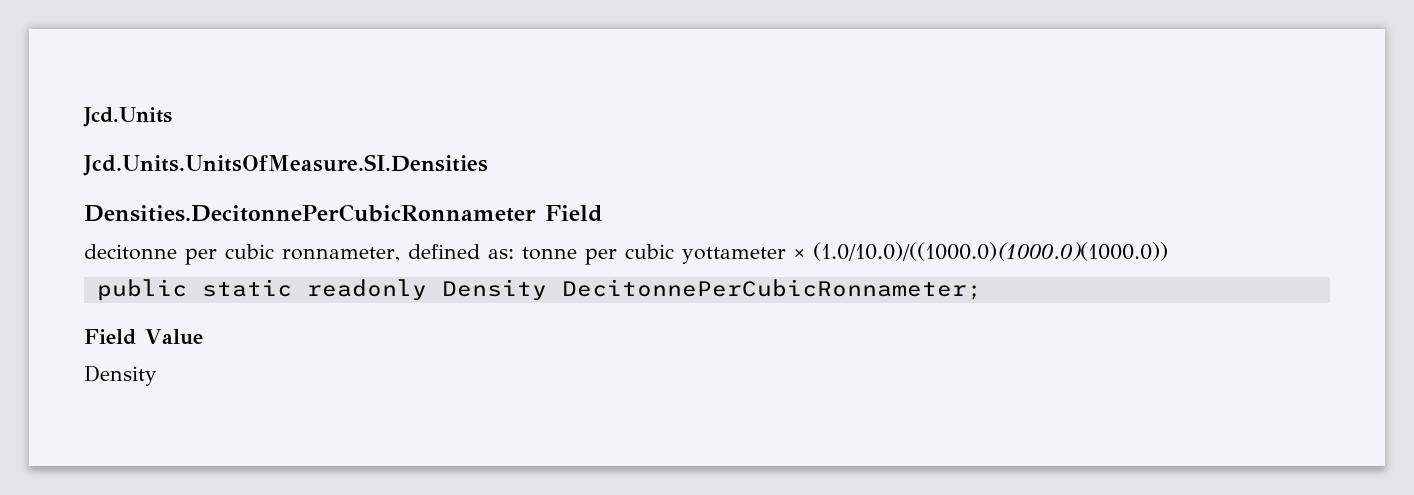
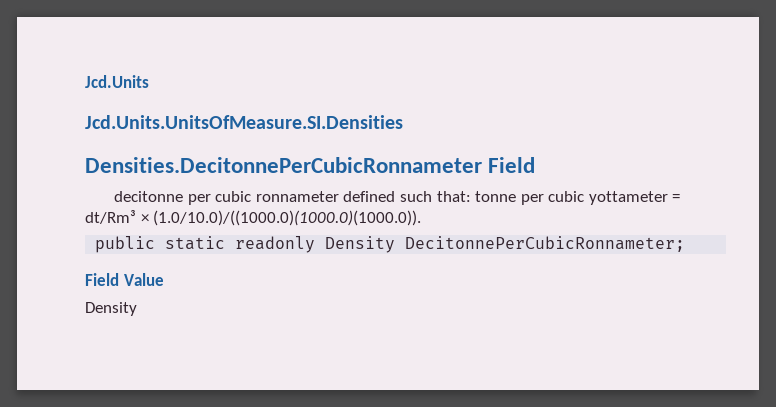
[282,242,1168,265] ronnameter, defined as: tonne per cubic yottameter × (1.0/10.0)/((1000.0)(1000.0)(1000.0)) -> [255,191,681,205] [85,210,422,226] ronnameter defined such that: tonne per cubic yottameter = dt/Rm³ × (1.0/10.0)/((1000.0)(1000.0)(1000.0)).

